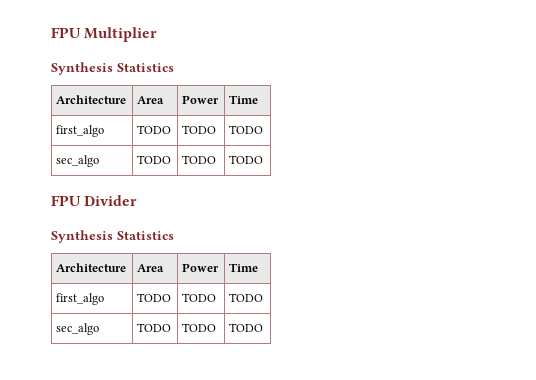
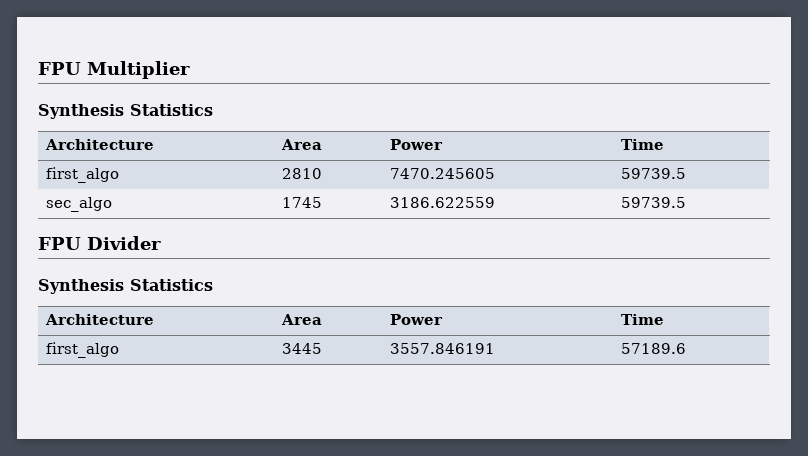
[137,125,172,134] [182,125,217,134] [229,125,264,134] [56,155,100,167] [137,155,172,164] [182,155,217,164] [229,155,264,164] TODO | TODO | TODO // sec_algo | TODO | TODO | TODO -> [281,168,322,179] [389,168,495,179] [620,168,686,179] [45,197,112,212] [281,197,322,208] [389,197,495,208] [620,197,686,208] 2810 | 7470.245605 | 59739.5 // sec_algo | 1745 | 3186.622559 | 59739.5
[137,293,172,302] [182,293,217,302] [229,293,264,302] [56,323,100,335] [137,323,172,332] [182,323,217,332] [229,323,264,332] TODO | TODO | TODO // sec_algo | TODO | TODO | TODO -> [281,343,322,354] [389,343,495,354] [620,343,686,354] 3445 | 3557.846191 | 57189.6

